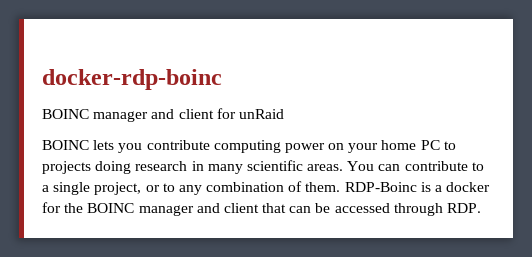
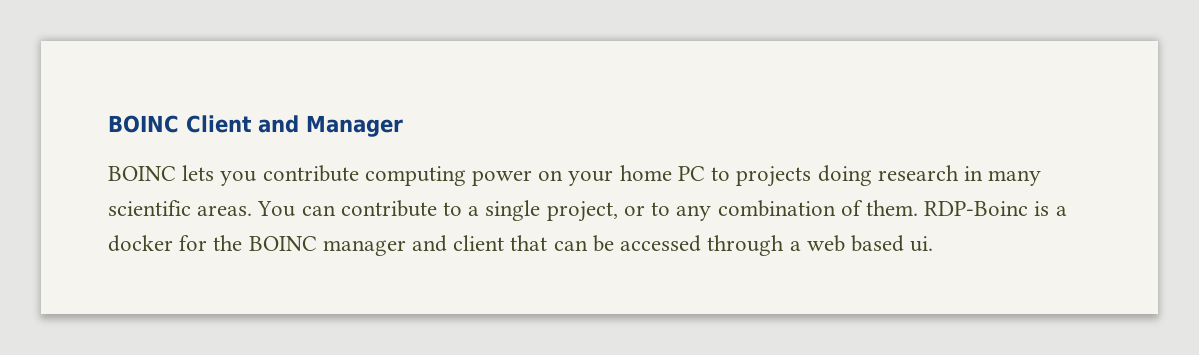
[42,69,222,90] [42,108,284,122] docker-rdp-boinc // BOINC manager and client for unRaid -> [108,115,403,137] BOINC Client and Manager
[447,203,482,213] RDP. -> [789,235,934,252] a web based ui.

